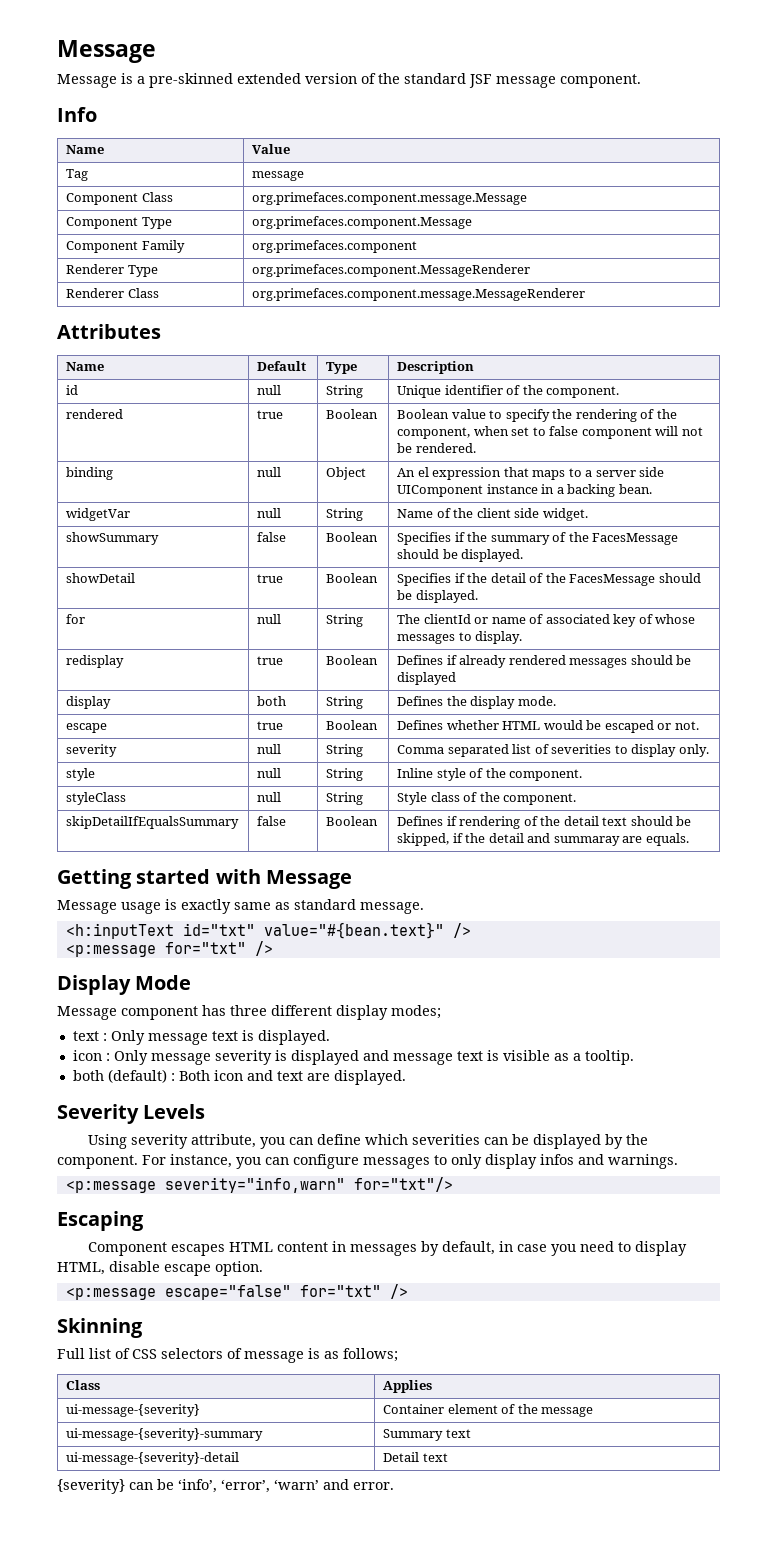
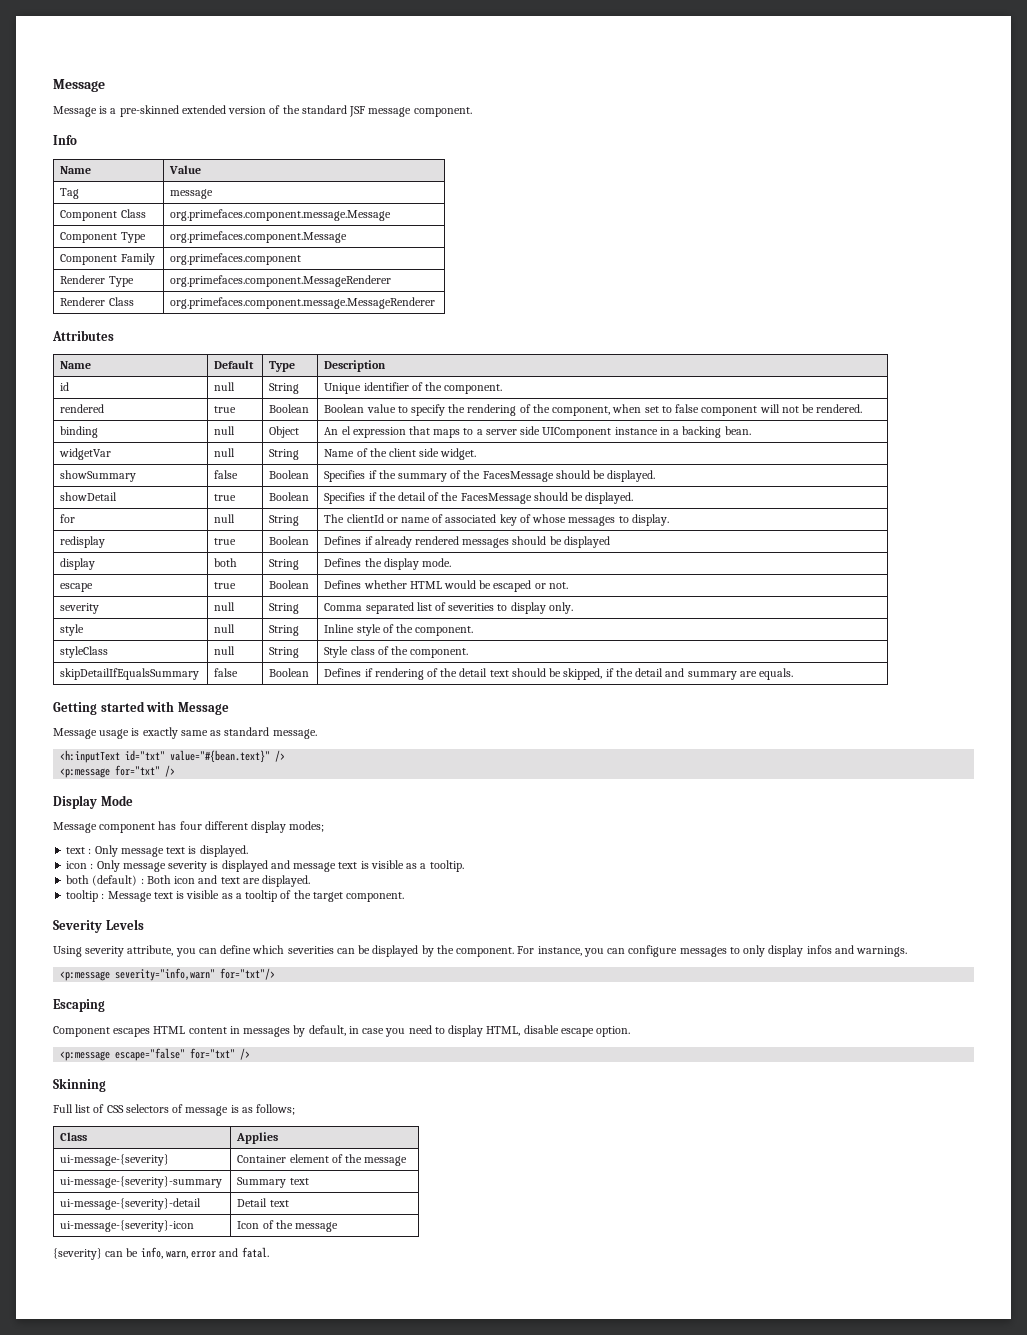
[553,836,620,846] summaray -> [687,671,737,680] summary
[230,1005,267,1016] three -> [179,821,202,830] four
(406, 1077) none -> [66,890,405,902] // tooltip : Message text is visible as a tooltip of the target component.
[57,1479,394,1494] // {severity} can be ‘info’, ‘error’, ‘warn’ and error. -> [60,1220,195,1232] [237,1220,338,1232] [53,1247,269,1260] // ui-message-{severity}-icon | Icon of the message // {severity} can be info, warn, error and fatal.

